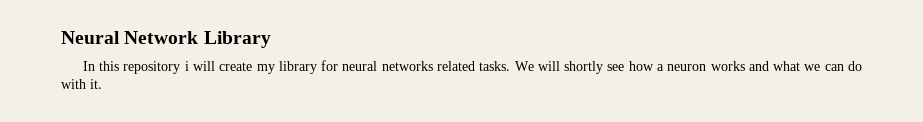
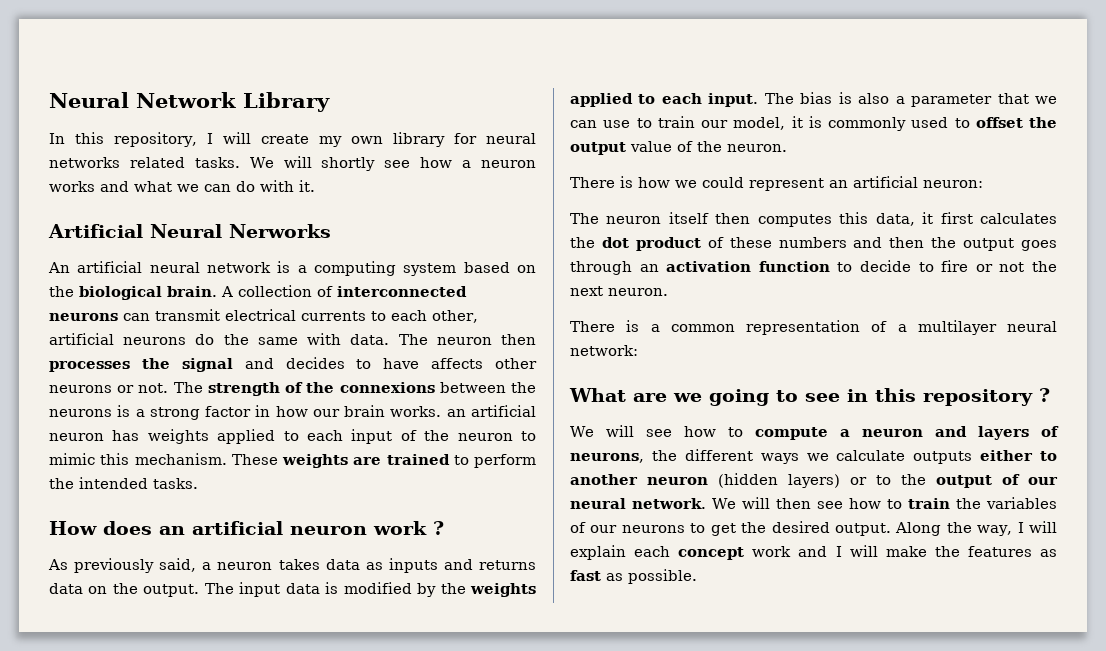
[123,61,189,74] repository i -> [114,132,213,147] repository, I
(275, 69) none -> [350,136,383,144] own
(102, 84) none -> [48,224,331,238] [48,261,536,276] [49,285,467,300] [49,309,478,323] [49,333,536,345] [49,357,537,372] [49,382,536,396] [49,405,536,420] [49,429,536,444] [49,453,536,468] [49,477,198,489] [49,521,444,535] [48,558,537,573] [49,582,536,597] [570,92,1057,107] [570,116,1057,131] [570,141,787,155] [570,176,983,191] [570,212,1057,227] [570,237,1057,251] [570,260,1057,275] [570,286,668,296] [570,320,1057,335] [570,345,638,356] [569,388,1050,406] [570,425,1059,440] [570,449,1057,464] [570,473,1058,488] [570,497,1057,509] [570,521,1057,536] [570,545,1057,560] [570,569,697,584] // Artificial Neural Nerworks // An artificial neural network is a computing system based on the biological brain. A collection of interconnected neurons can transmit electrical currents to each other, artificial neurons do the same with data. The neuron then processes the signal and decides to have affects other neurons or not. The strength of the connexions between the neurons is a strong factor in how our brain works. an artificial neuron has weights applied to each input of the neuron to mimic this mechanism. These weights are trained to perform the intended tasks. // How does an artificial neuron work ? // As previously said, a neuron takes data as inputs and returns data on the output. The input data is modified by the weights applied to each input. The bias is also a parameter that we can use to train our model, it is commonly used to offset the output value of the neuron. // There is how we could represent an artificial neuron: // The neuron itself then computes this data, it first calculates the dot product of these numbers and then the output goes through an activation function to decide to fire or not the next neuron. // There is a common representation of a multilayer neural network: // What are we going to see in this repository ? // We will see how to compute a neuron and layers of neurons, the different ways we calculate outputs either to another neuron (hidden layers) or to the output of our neural network. We will then see how to train the variables of our neurons to get the desired output. Along the way, I will explain each concept work and I will make the features as fast as possible.

